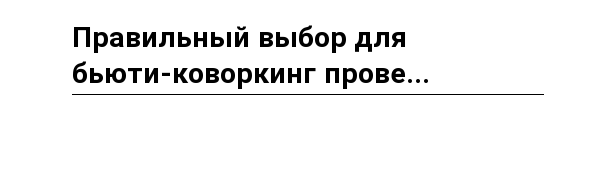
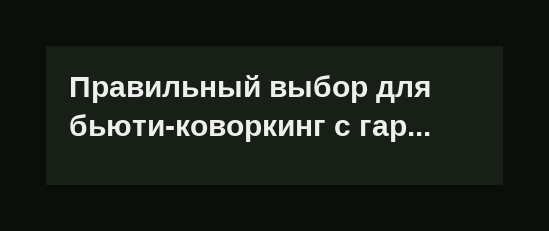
[323,68,430,89] прове... -> [334,120,432,142] с гар...

